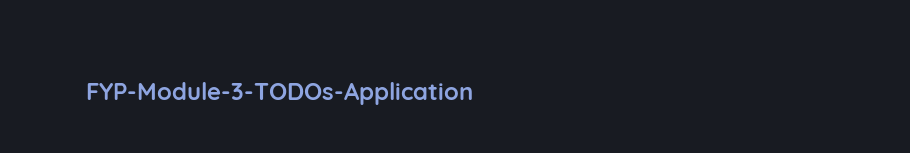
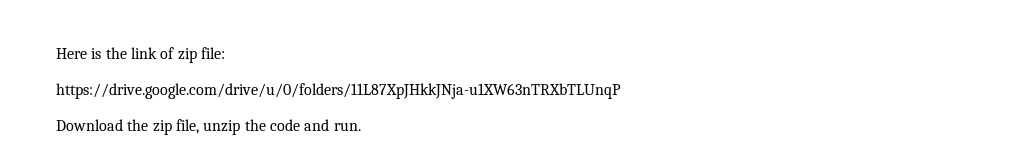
[86,82,473,105] FYP-Module-3-TODOs-Application -> [56,47,225,63] [56,83,621,99] [56,119,361,135] Here is the link of zip file: // https://drive.google.com/drive/u/0/folders/11L87XpJHkkJNja-u1XW63nTRXbTLUnqP // Download the zip file, unzip the code and run.

